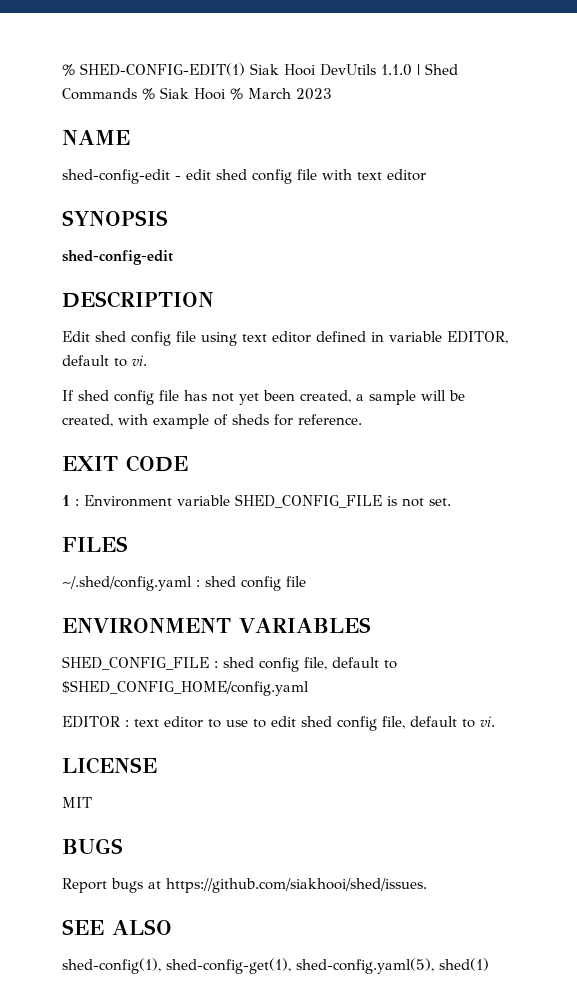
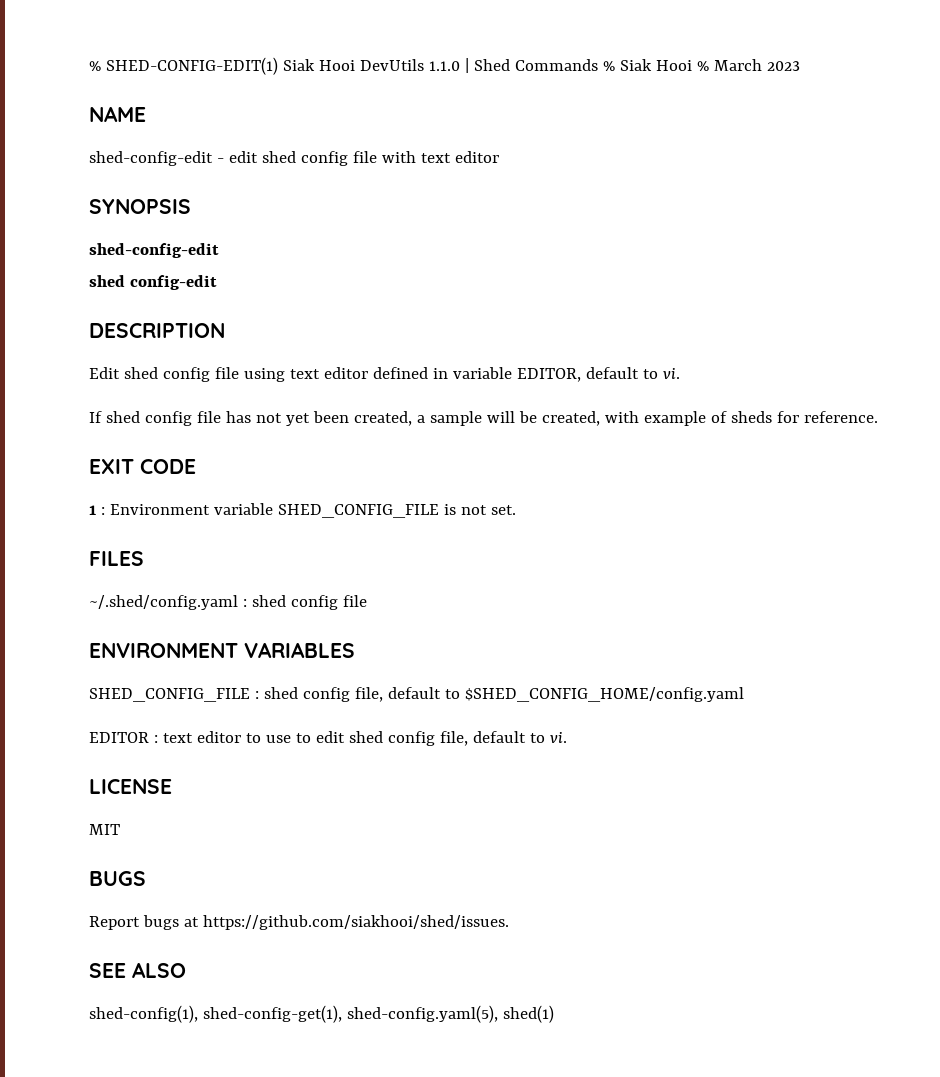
(173, 257) none -> [89,275,217,290] // shed config-edit

